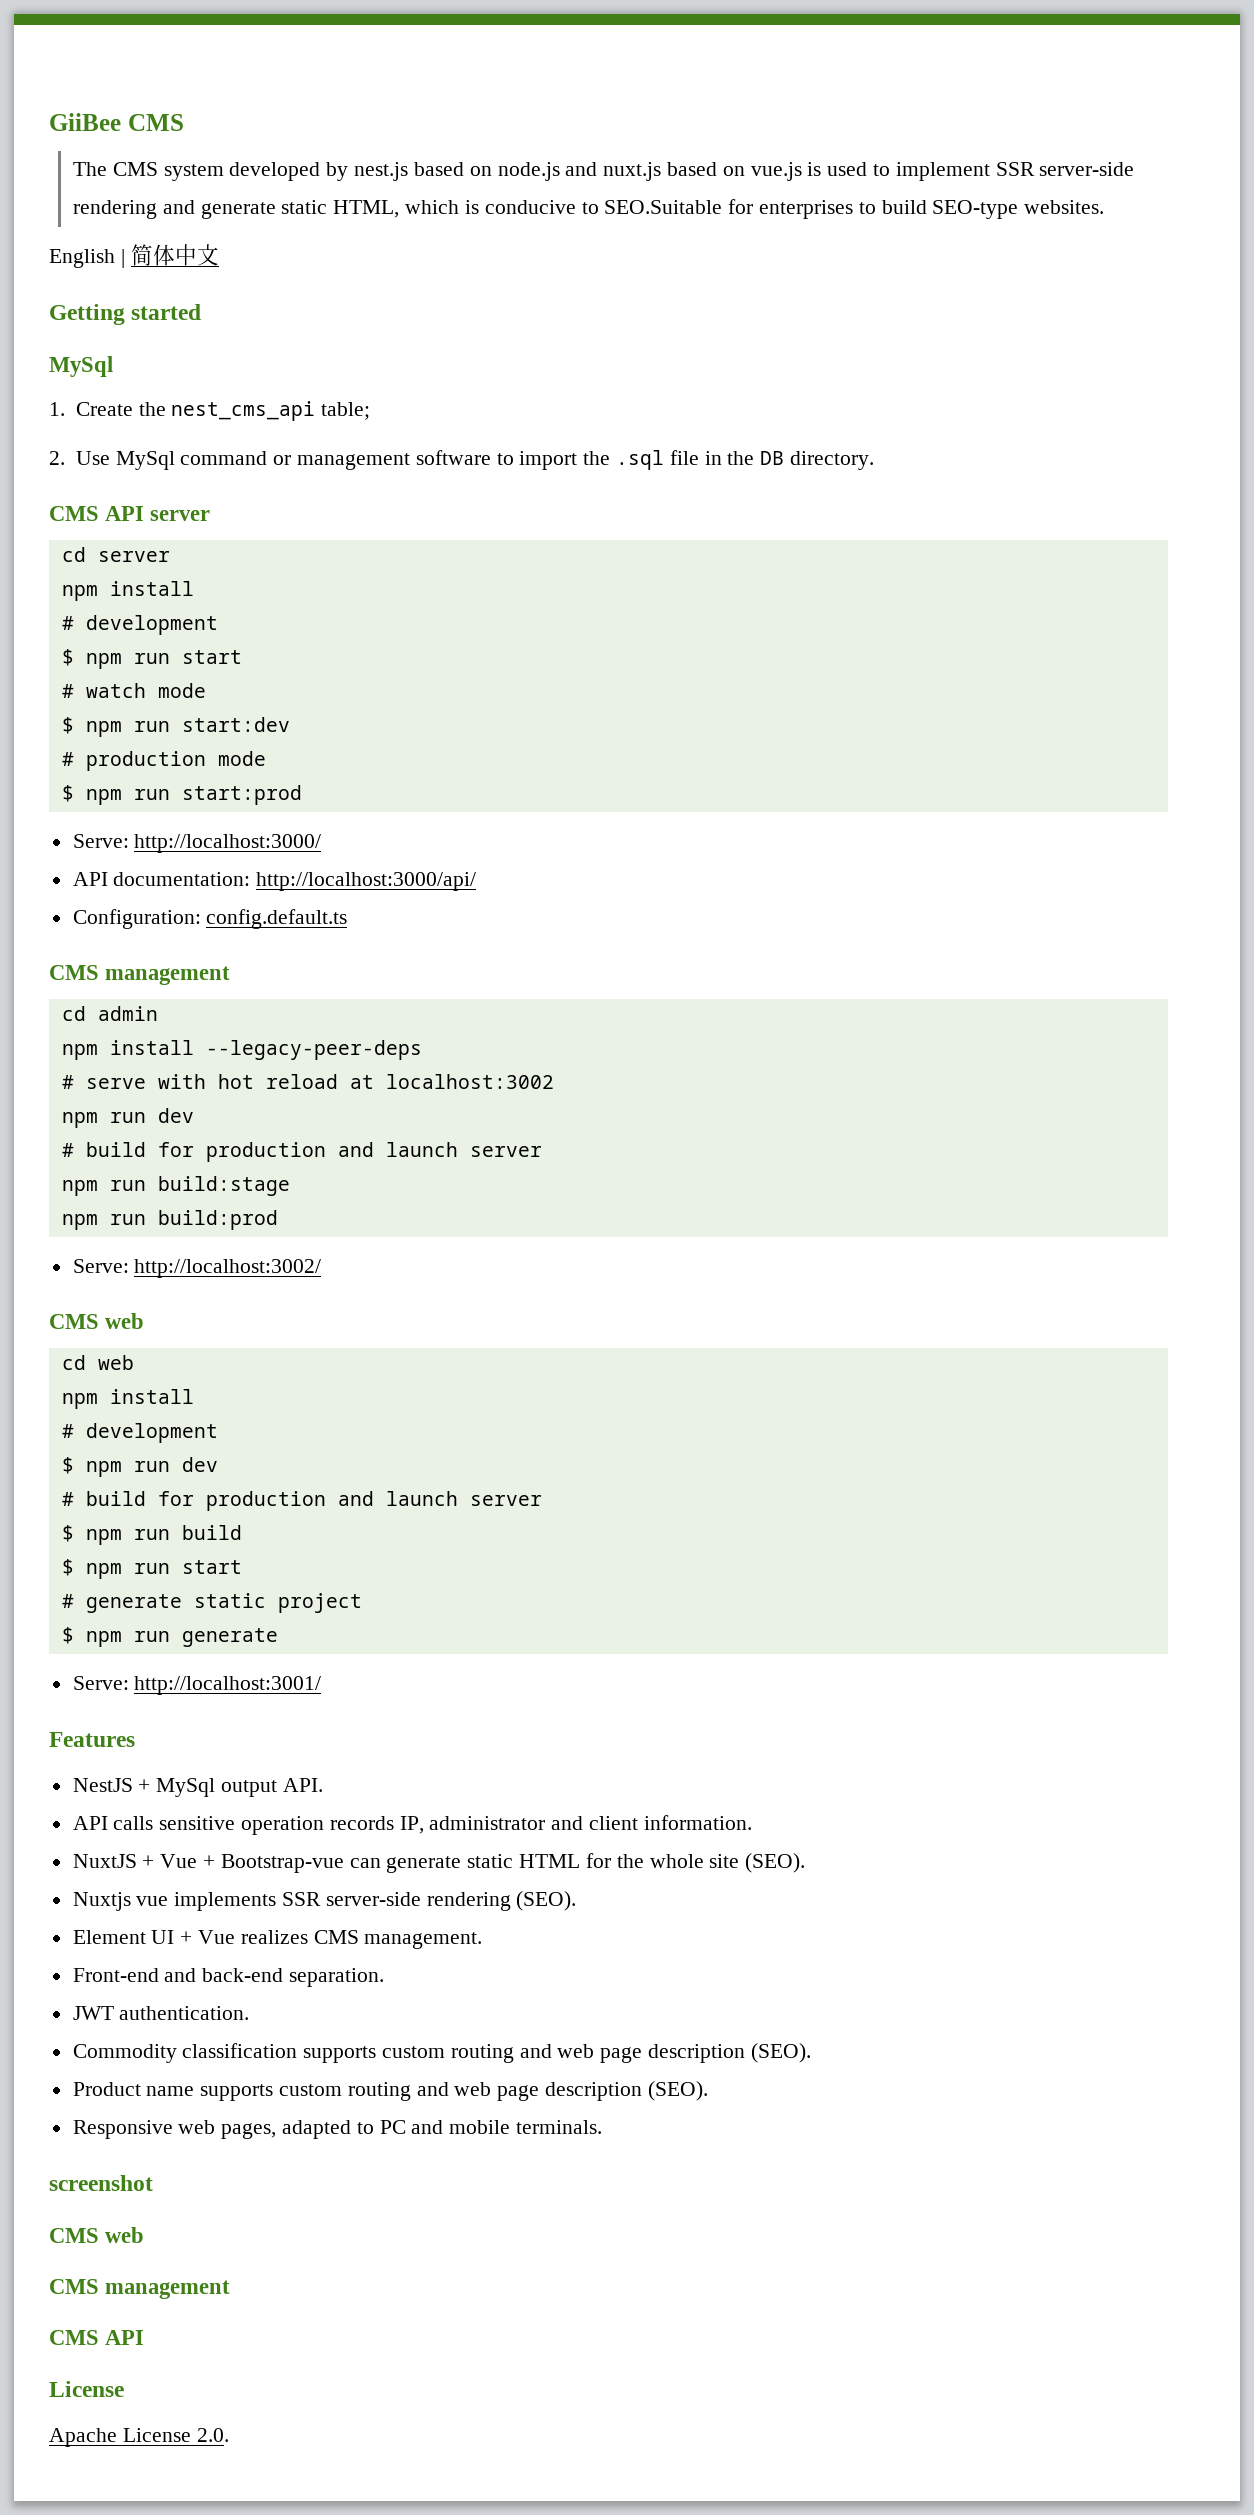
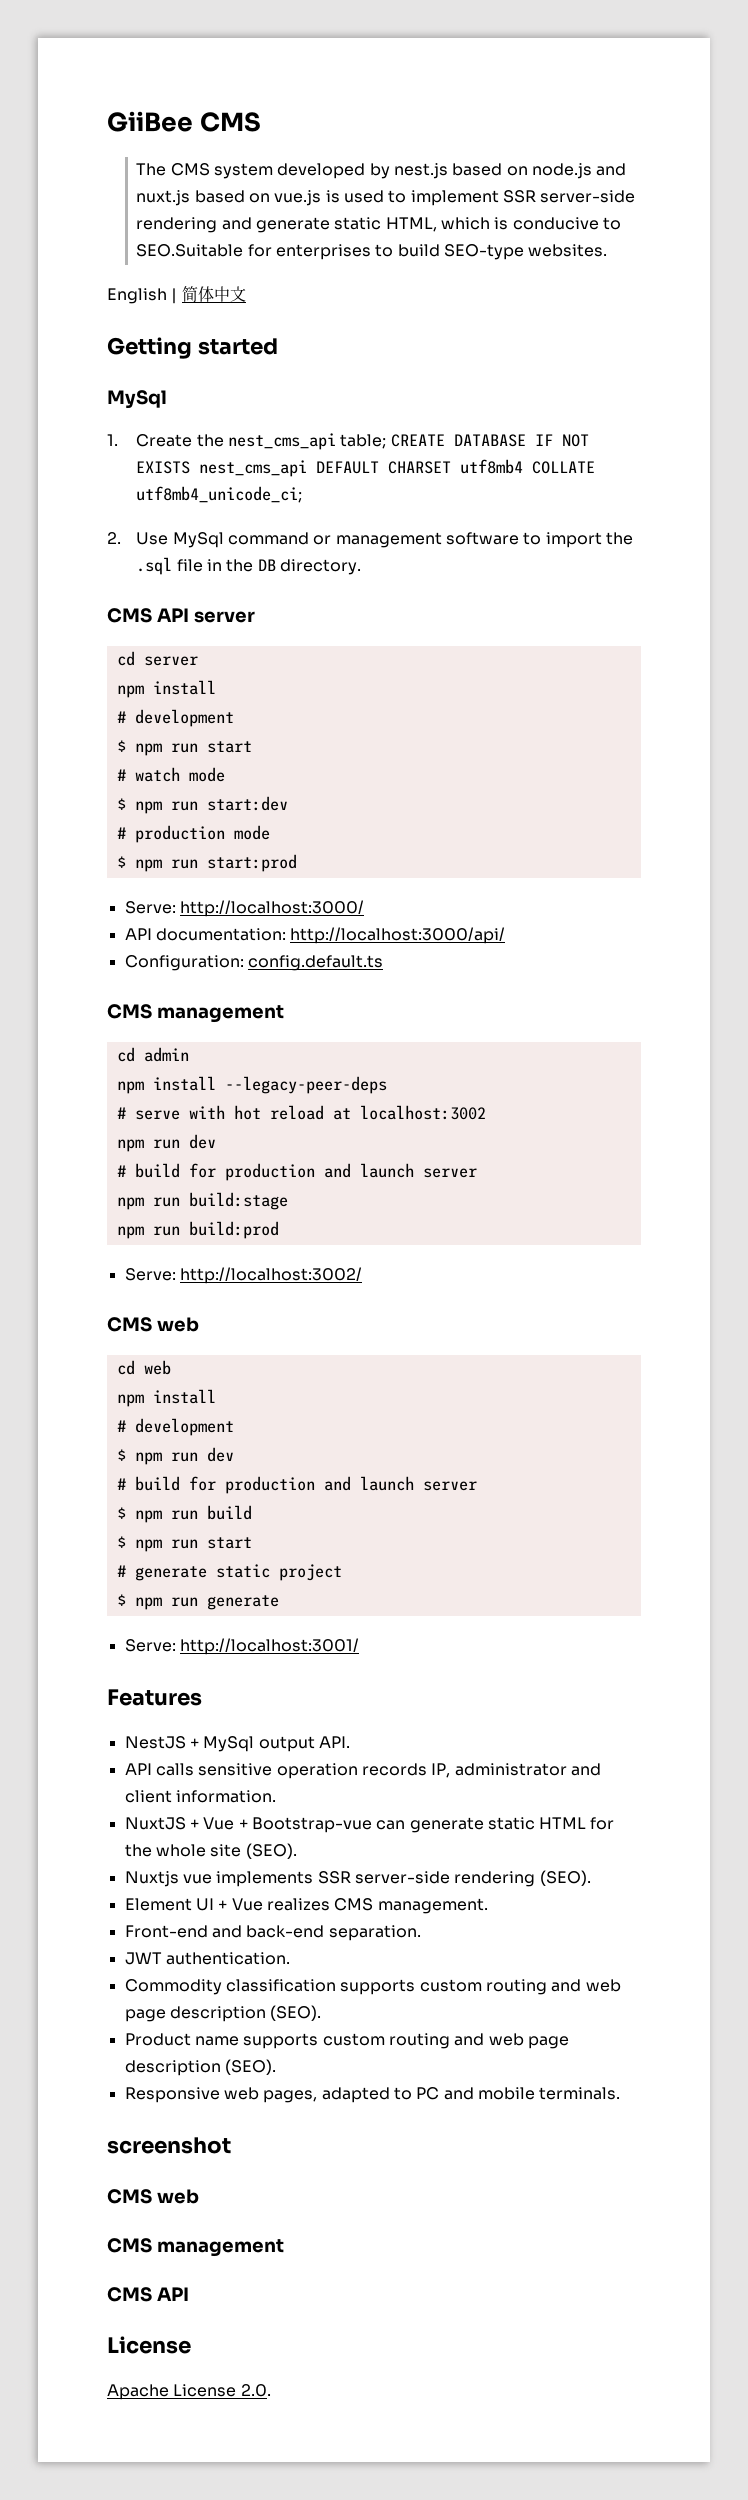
(371, 411) none -> [390,434,589,447] [136,459,596,477] [136,486,303,503] CREATE DATABASE IF NOT EXISTS nest_cms_api DEFAULT CHARSET utf8mb4 COLLATE utf8mb4_unicode_ci;

